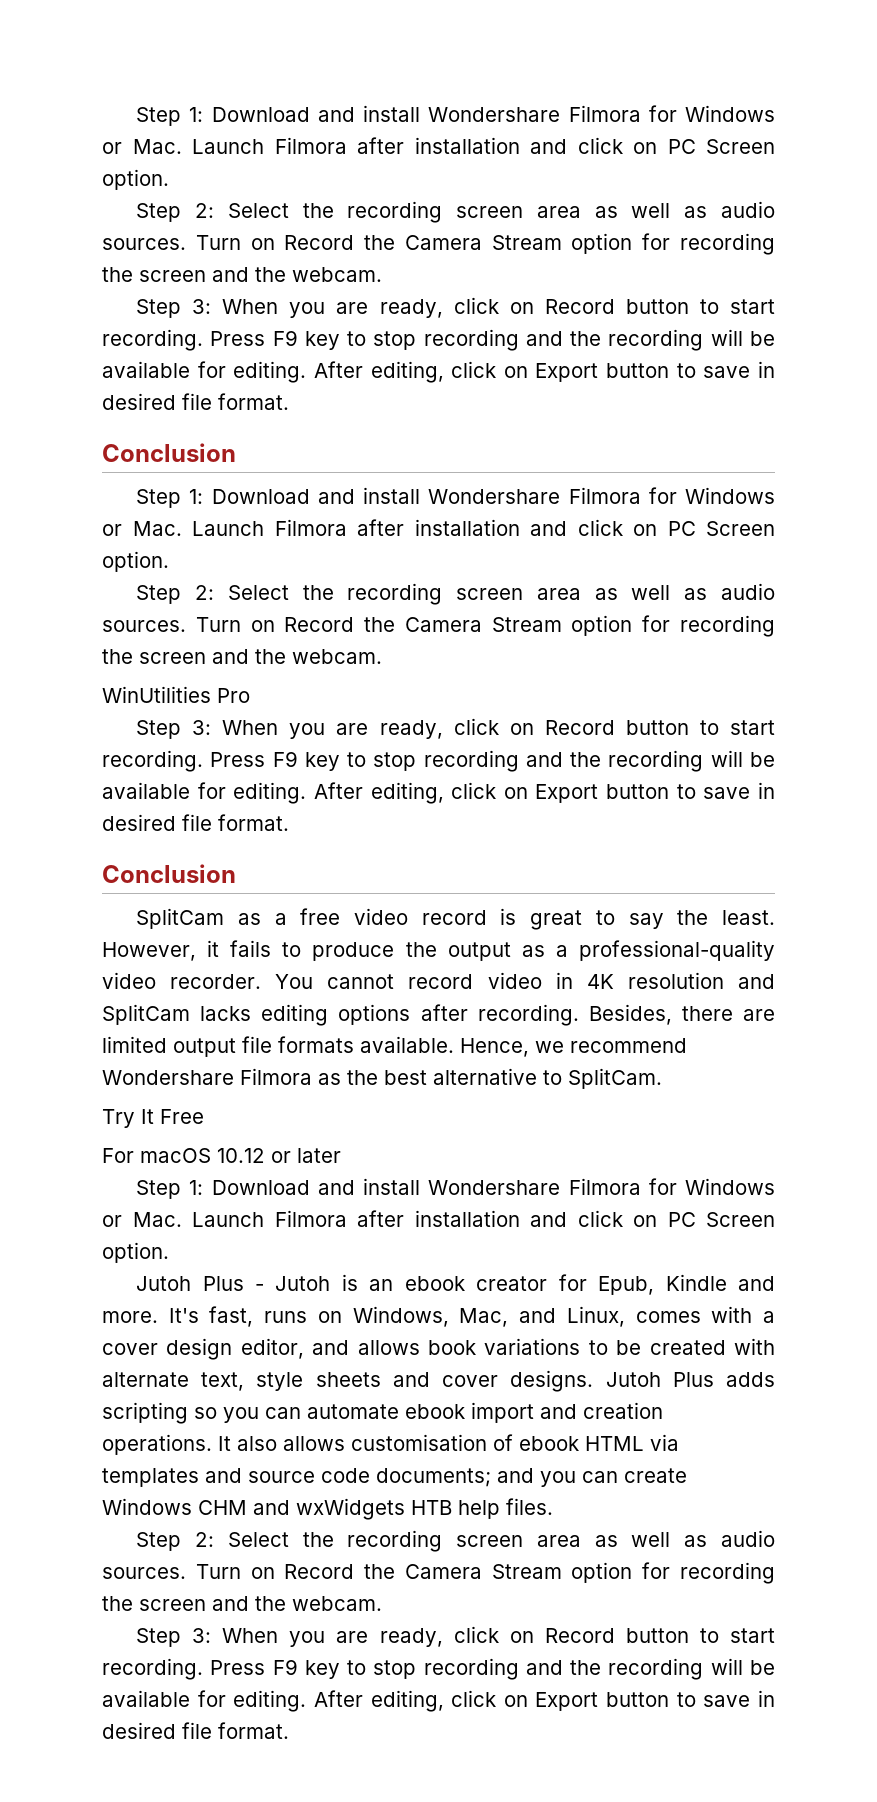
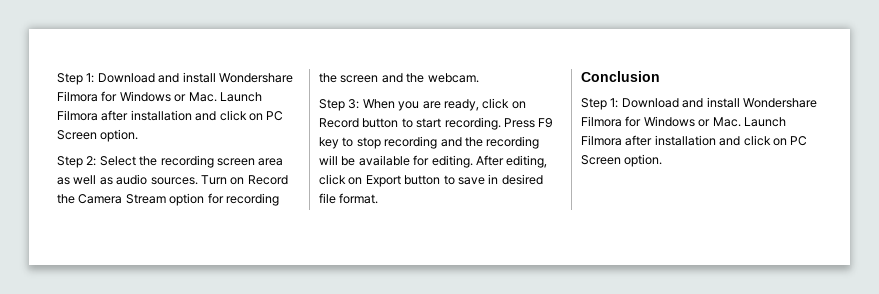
[136,583,775,605] [102,615,775,637] [102,649,382,664] [102,686,250,703] [136,718,775,739] [102,750,775,772] [102,782,775,804] [102,814,289,831] [102,864,236,883] [136,908,775,930] [102,940,775,961] [102,972,775,989] [102,1004,775,1026] [102,1036,687,1057] [102,1068,662,1089] [102,1109,204,1128] [102,1148,341,1163] [136,1178,775,1199] [102,1210,775,1227] [102,1242,169,1263] [136,1274,775,1295] [102,1306,776,1327] [102,1338,775,1360] [102,1370,775,1392] [102,1402,663,1424] [102,1434,679,1455] [102,1468,687,1487] [102,1498,553,1520] [136,1530,775,1552] [102,1562,775,1584] [102,1596,382,1611] [136,1626,775,1647] [102,1658,775,1680] [102,1690,775,1712] [102,1722,289,1739] // Step 2: Select the recording screen area as well as audio sources. Turn on Record the Camera Stream option for recording the screen and the webcam. // WinUtilities Pro // Step 3: When you are ready, click on Record button to start recording. Press F9 key to stop recording and the recording will be available for editing. After editing, click on Export button to save in desired file format. // Conclusion // SplitCam as a free video record is great to say the least. However, it fails to produce the output as a professional-quality video recorder. You cannot record video in 4K resolution and SplitCam lacks editing options after recording. Besides, there are limited output file formats available. Hence, we recommend Wondershare Filmora as the best alternative to SplitCam. // Try It Free // For macOS 10.12 or later // Step 1: Download and install Wondershare Filmora for Windows or Mac. Launch Filmora after installation and click on PC Screen option. // Jutoh Plus - Jutoh is an ebook creator for Epub, Kindle and more. It's fast, runs on Windows, Mac, and Linux, comes with a cover design editor, and allows book variations to be created with alternate text, style sheets and cover designs. Jutoh Plus adds scripting so you can automate ebook import and creation operations. It also allows customisation of ebook HTML via templates and source code documents; and you can create Windows CHM and wxWidgets HTB help files. // Step 2: Select the recording screen area as well as audio sources. Turn on Record the Camera Stream option for recording the screen and the webcam. // Step 3: When you are ready, click on Record button to start recording. Press F9 key to stop recording and the recording will be available for editing. After editing, click on Export button to save in desired file format. -> (663, 160) none

